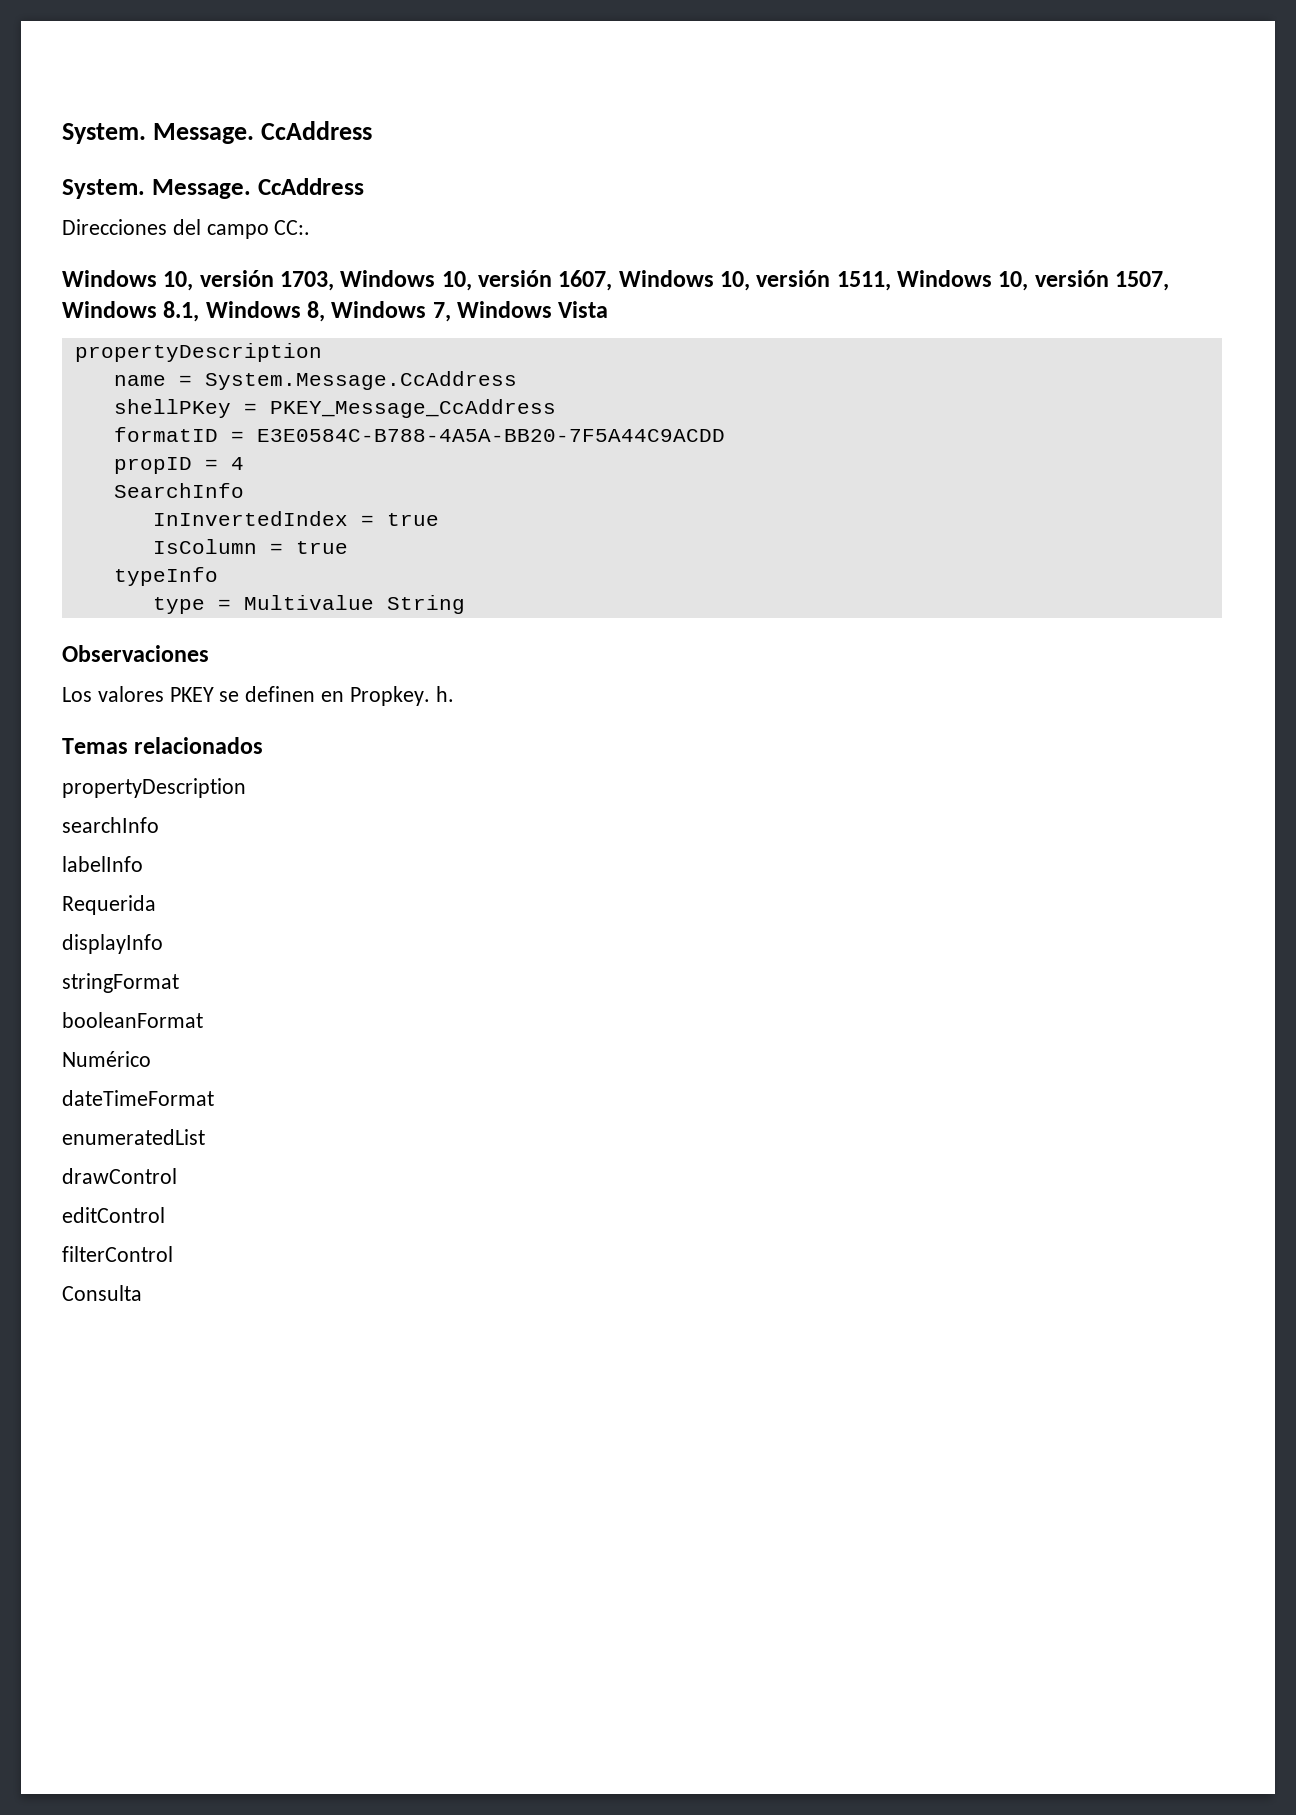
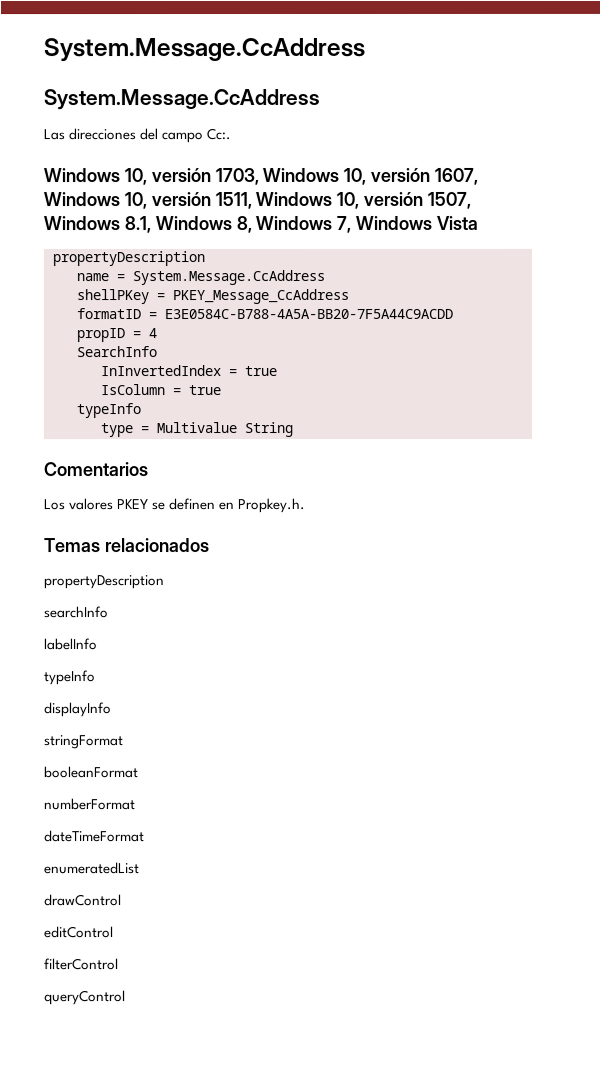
[62,121,373,144] [62,178,364,199] [62,219,167,235] System. Message. CcAddress // System. Message. CcAddress // Direcciones -> [43,37,365,62] [43,88,320,111] [43,128,137,141] System.Message.CcAddress // System.Message.CcAddress // Las direcciones
[274,220,311,235] CC:. -> [206,128,232,141] Cc:.
[62,645,209,662] Observaciones -> [43,462,148,477] Comentarios
[349,686,454,706] Propkey. h. -> [237,497,306,514] Propkey.h.
[62,895,156,915] Requerida -> [44,670,96,686] typeInfo
[62,1051,151,1067] Numérico -> [44,798,136,811] numberFormat
[62,1285,142,1301] Consulta -> [44,990,126,1006] queryControl

